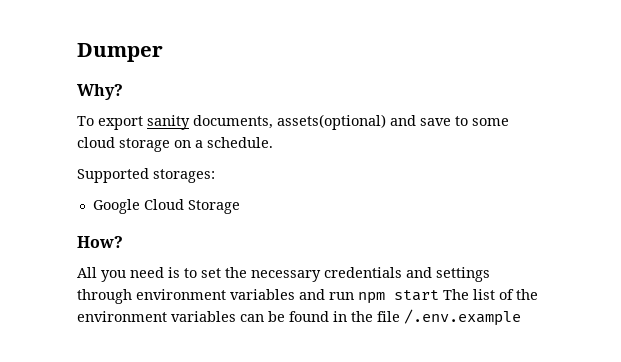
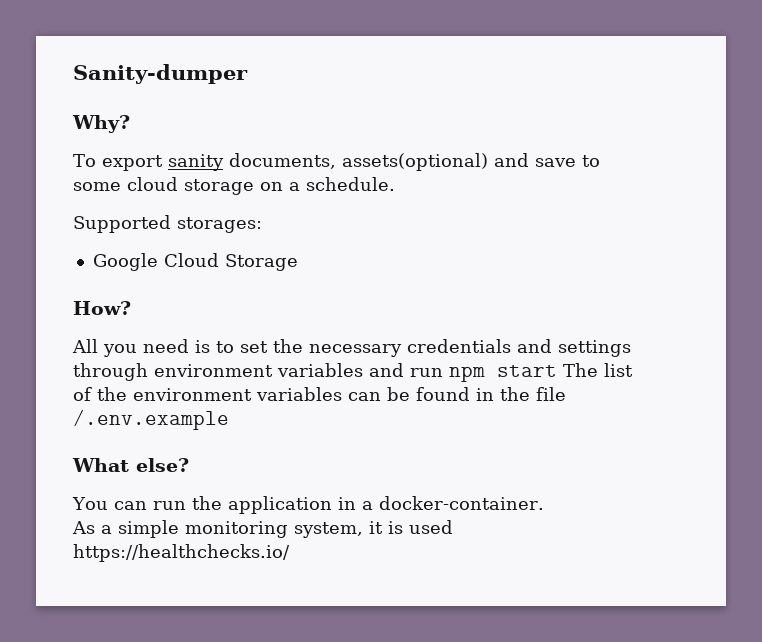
[77,43,163,62] Dumper -> [73,64,248,84] Sanity-dumper
(521, 317) none -> [72,458,189,472] [72,496,544,514] [72,520,453,538] [73,544,290,562] // What else? // You can run the application in a docker-container. // As a simple monitoring system, it is used https://healthchecks.io/

